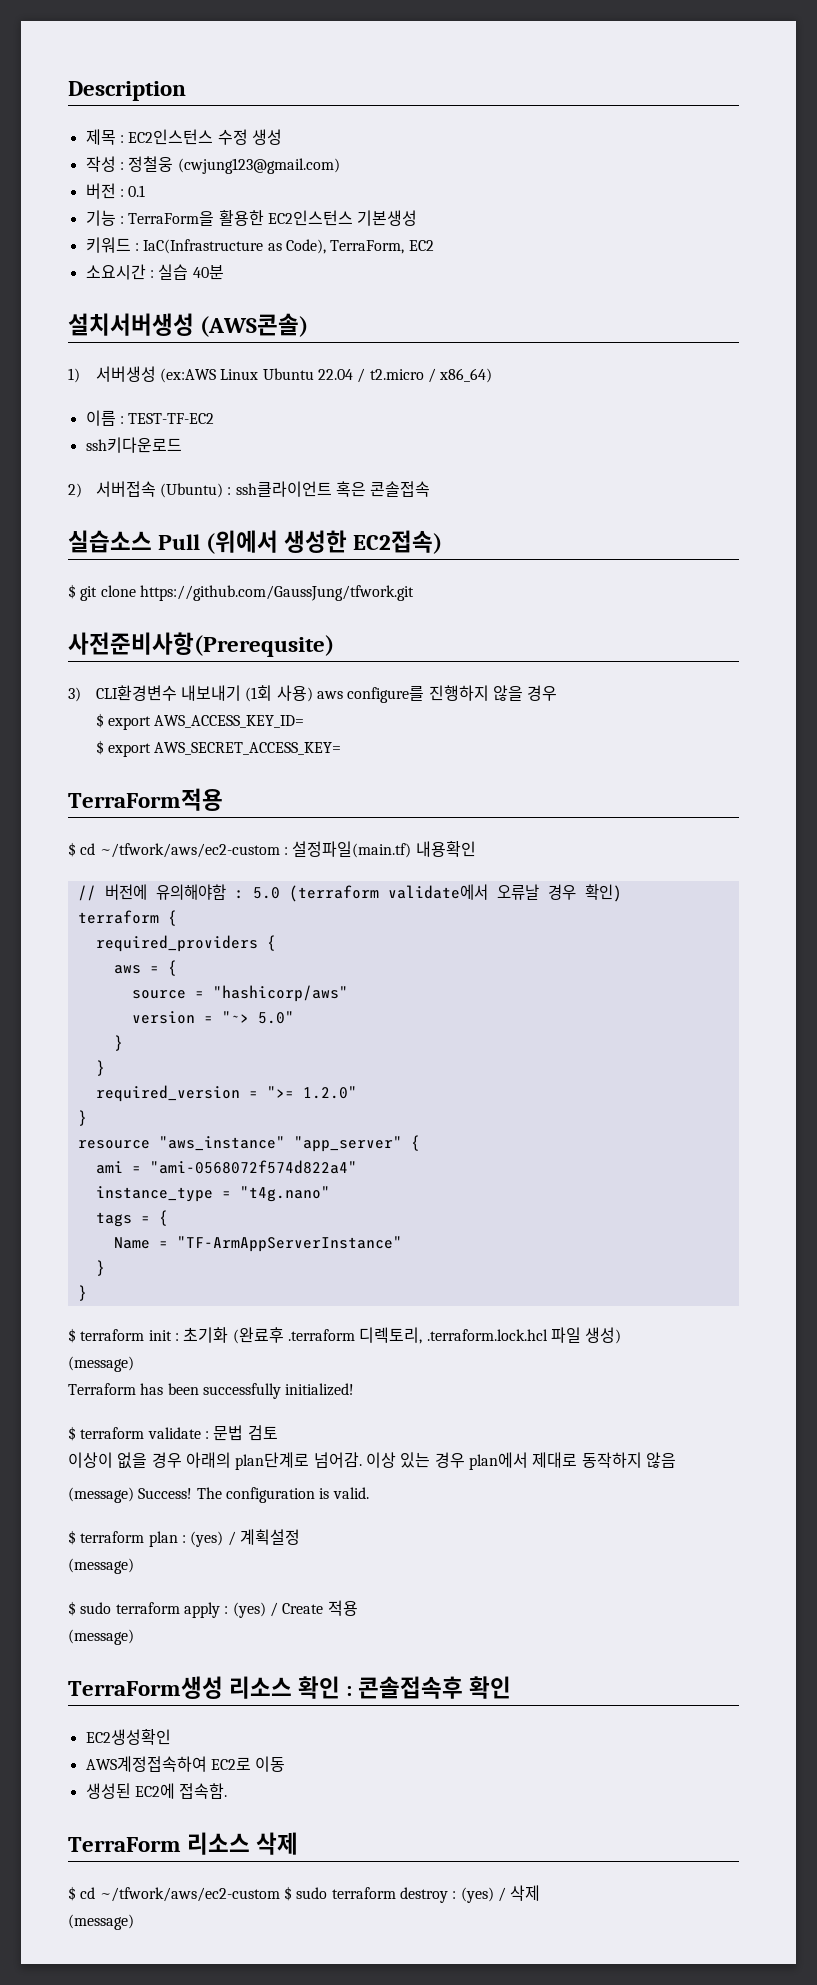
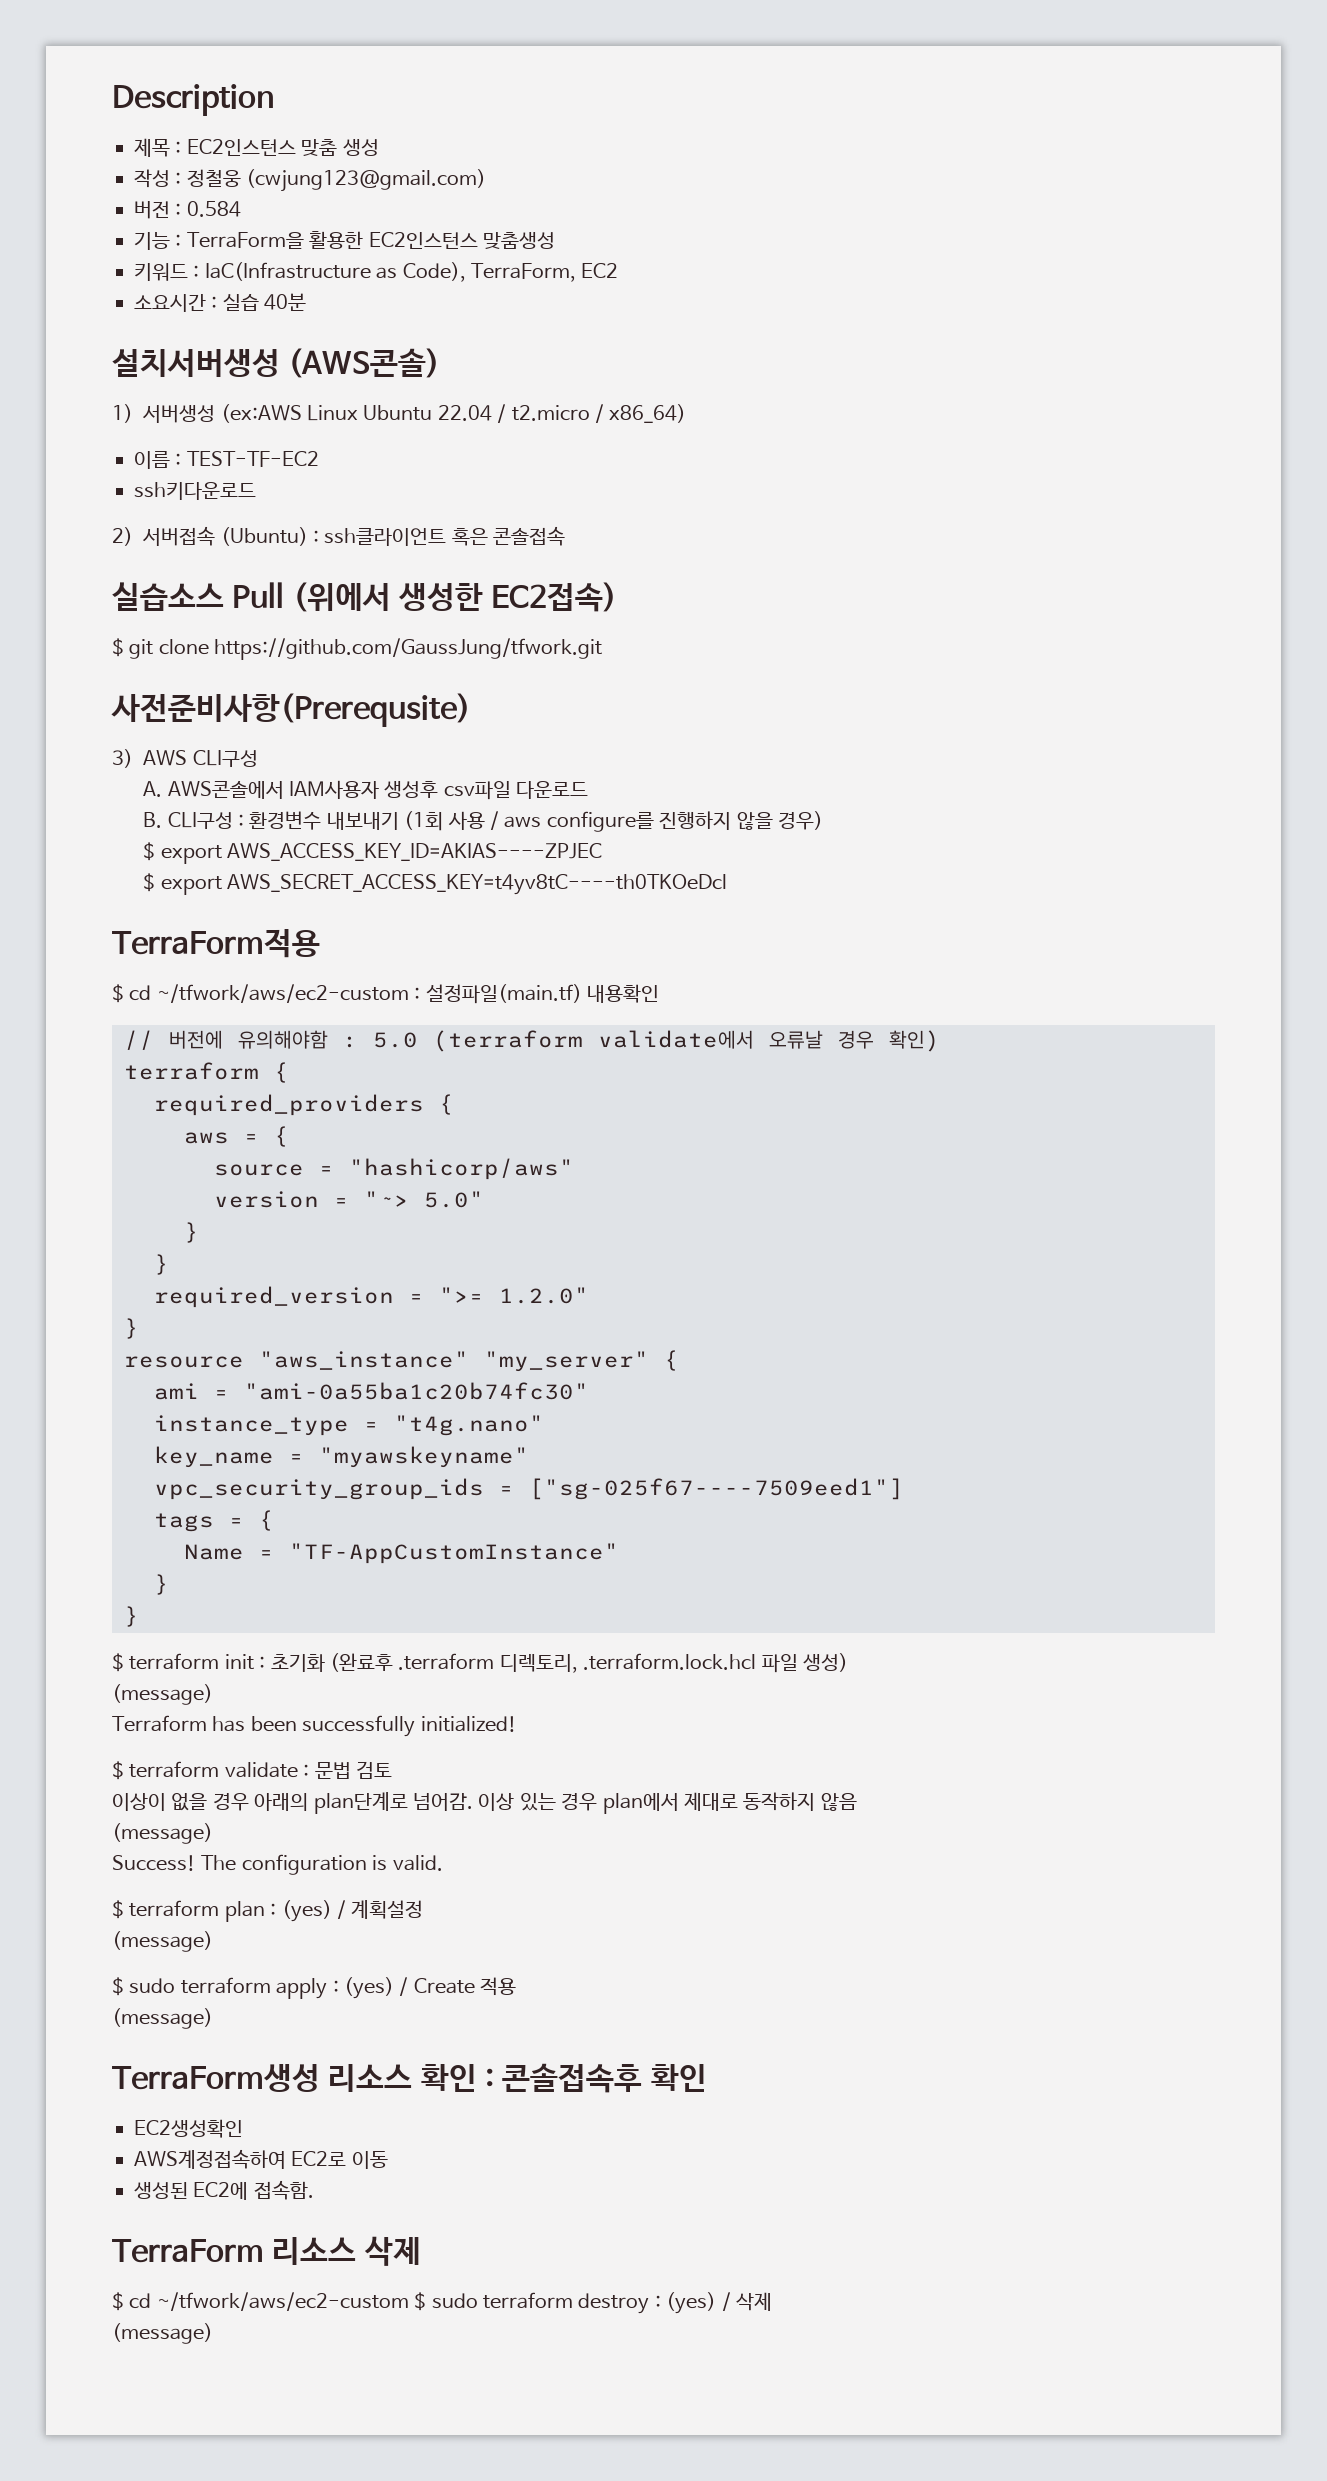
[217,129,248,145] 수정 -> [301,139,338,156] 맞춤
[128,185,146,197] 0.1 -> [186,201,241,217] 0.584
[357,210,418,226] 기본생성 -> [482,232,555,249] 맞춤생성
[95,685,313,702] CLI환경변수 내보내기 (1회 사용) -> [143,750,258,767] [143,780,589,800] [143,811,500,831] AWS CLI구성 // A. AWS콘솔에서 IAM사용자 생성후 csv파일 다운로드 // B. CLI구성 : 환경변수 내보내기 (1회 사용 /
[527,685,558,701] [95,713,305,730] [95,740,342,757] 경우 // $ export AWS_ACCESS_KEY_ID= // $ export AWS_SECRET_ACCESS_KEY= -> [778,811,824,830] [143,842,603,864] [143,873,728,895] 경우) // $ export AWS_ACCESS_KEY_ID=AKIAS----ZPJEC // $ export AWS_SECRET_ACCESS_KEY=t4yv8tC----th0TKOeDcl
[293,1136,402,1152] "app_server" -> [484,1351,649,1372] "my_server"
[149,1160,357,1174] "ami-0568072f574d822a4" -> [244,1382,589,1400] "ami-0a55ba1c20b74fc30"
(330, 1194) none -> [154,1446,529,1468] [154,1478,904,1500] // key_name = "myawskeyname" // vpc_security_group_ids = ["sg-025f67----7509eed1"]
[176,1236,402,1252] "TF-ArmAppServerInstance" -> [289,1543,619,1564] "TF-AppCustomInstance"
(134, 1495) none -> (213, 1833) //

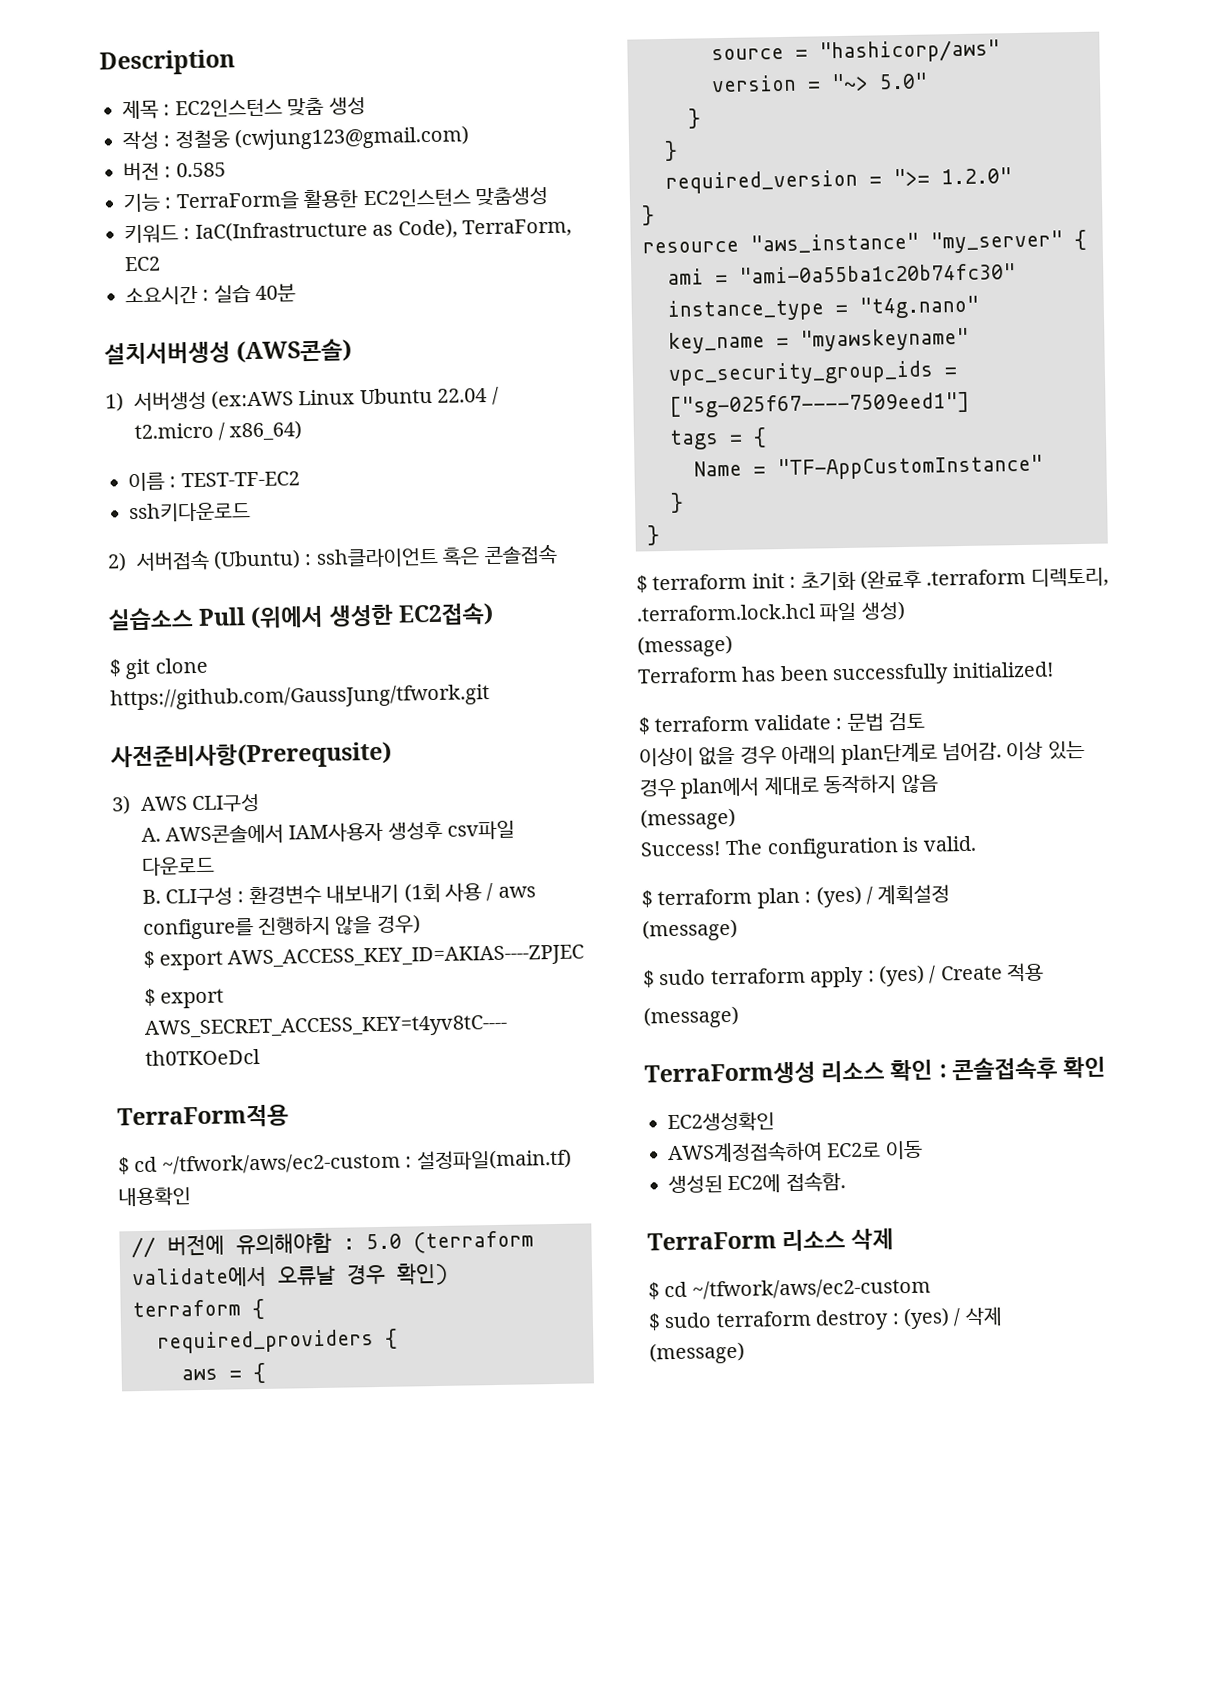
[186,201,241,217] 0.584 -> [175,162,226,178] 0.585
(409, 2301) none -> (931, 1288) //

